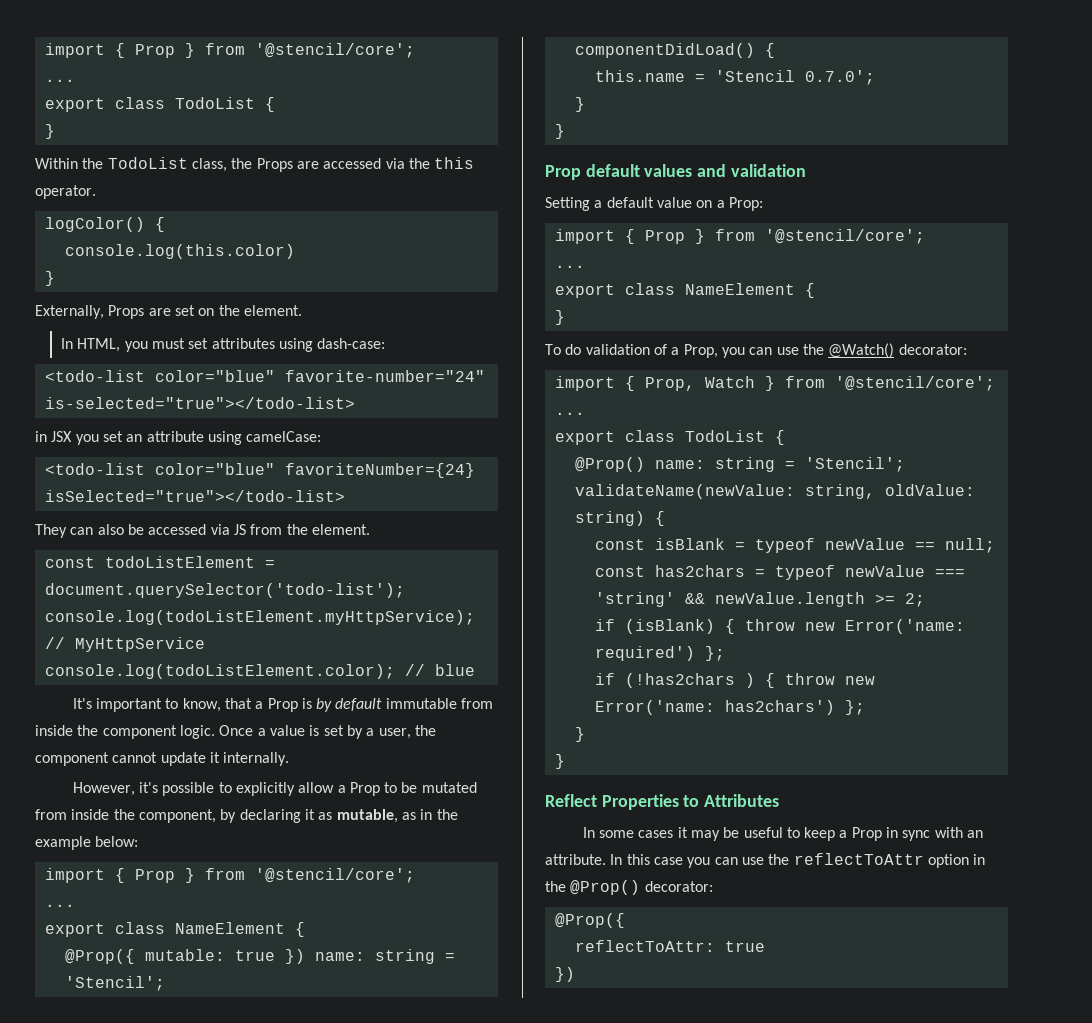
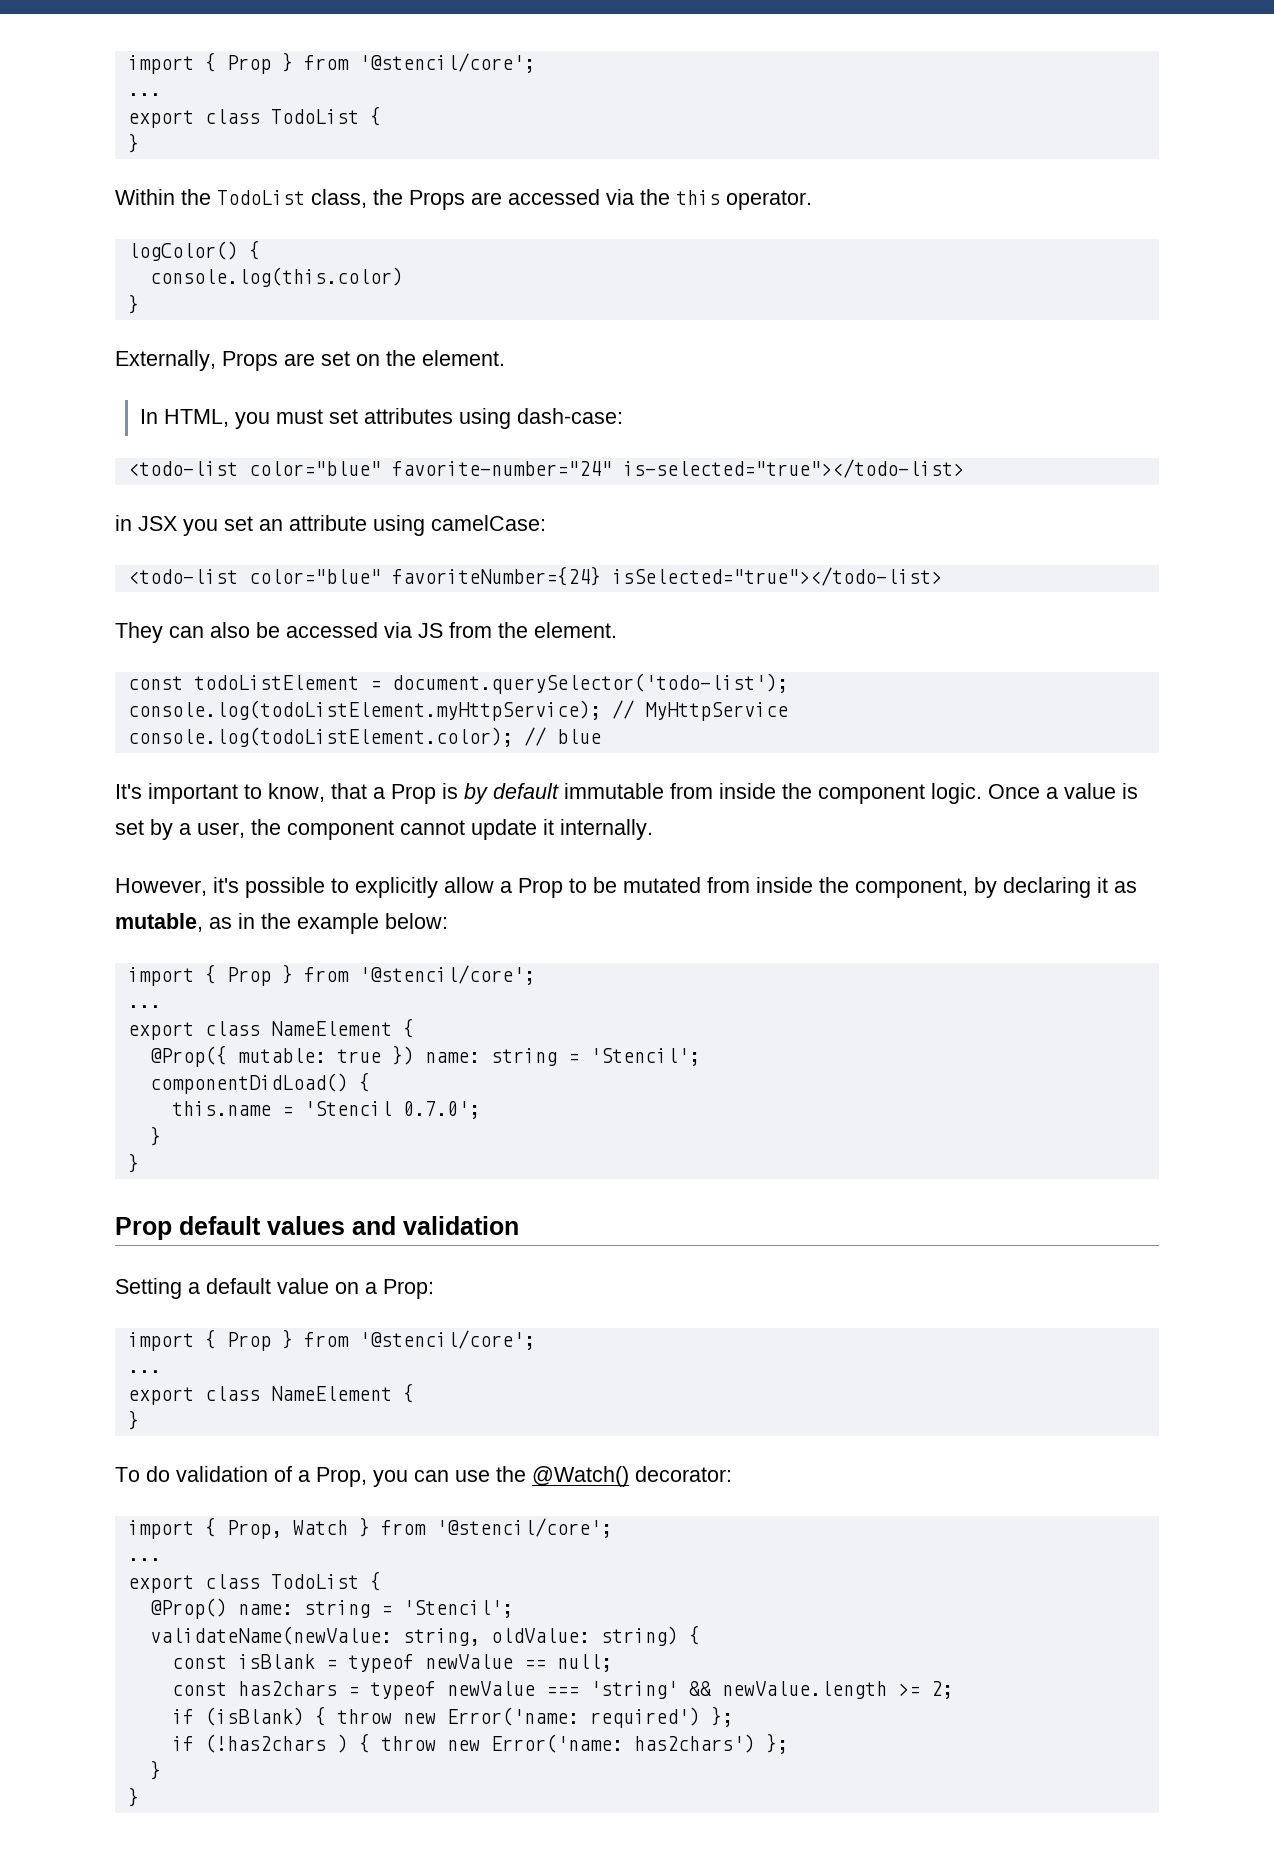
[545,794,780,810] [582,827,984,841] [545,853,986,868] [545,880,713,895] [554,913,625,928] [574,940,765,952] [554,967,575,982] // Reflect Properties to Attributes // In some cases it may be useful to keep a Prop in sync with an attribute. In this case you can use the reflectToAttr option in the @Prop() decorator: // @Prop({ // reflectToAttr: true // }) -> (139, 1797) none

